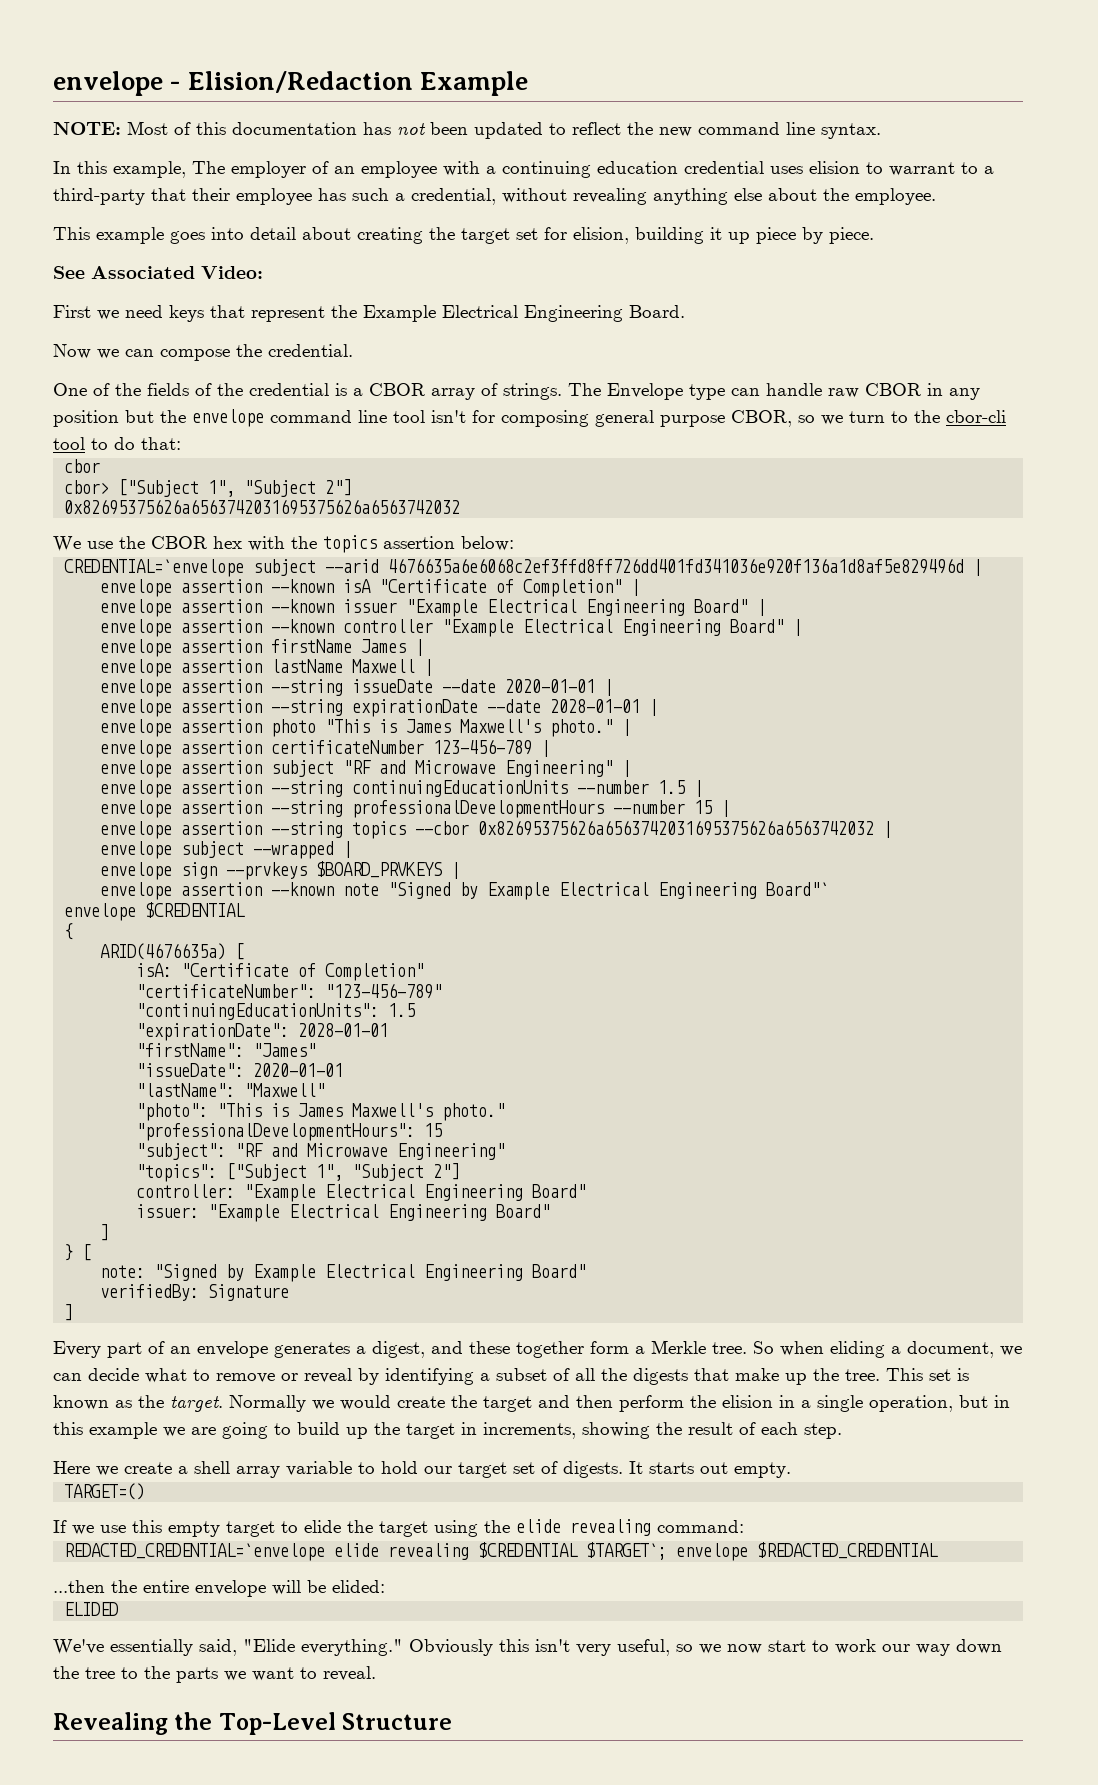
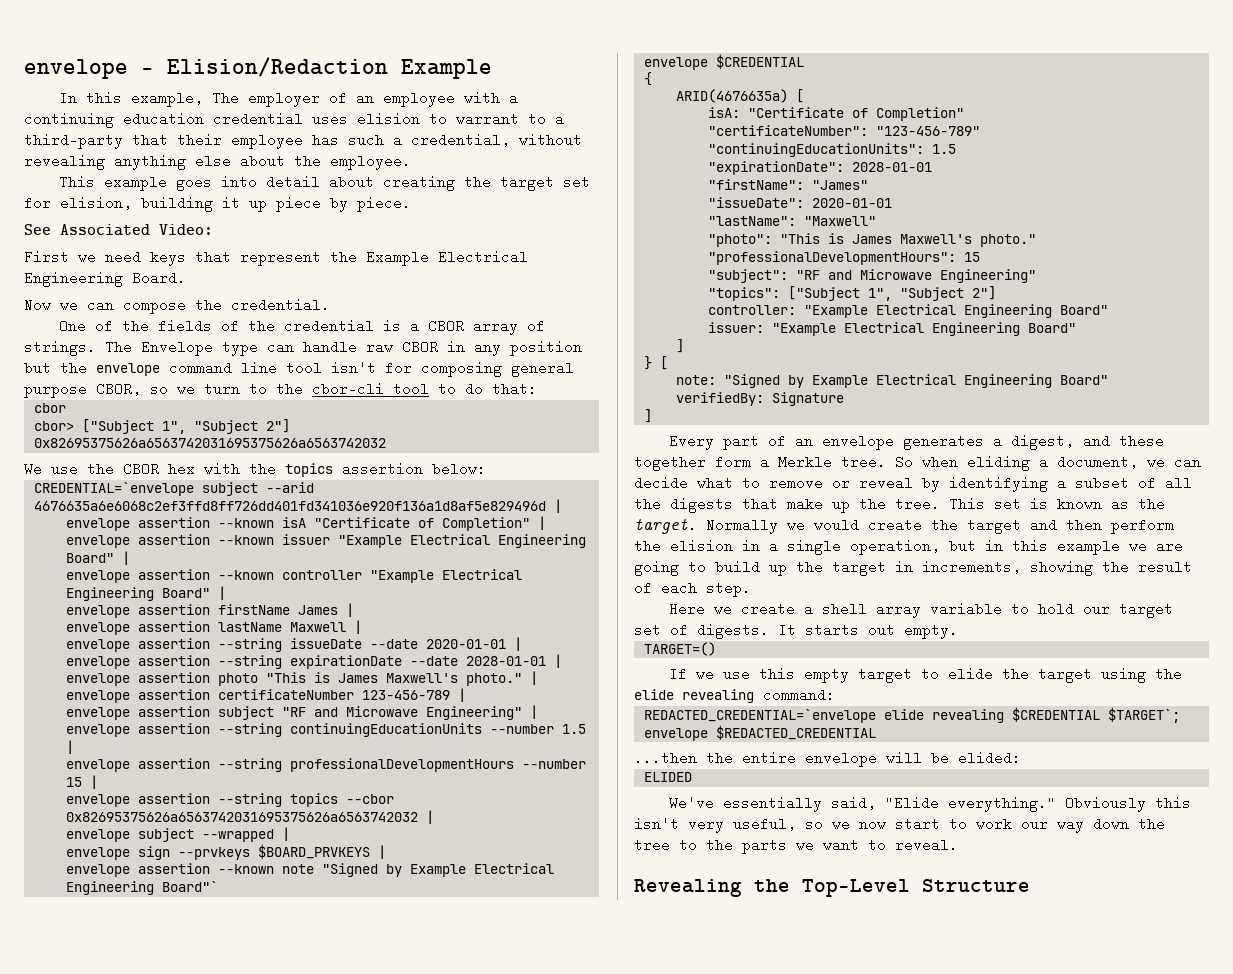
[53,121,881,139] // NOTE: Most of this documentation has not been updated to reflect the new command line syntax. -> (492, 69) none

